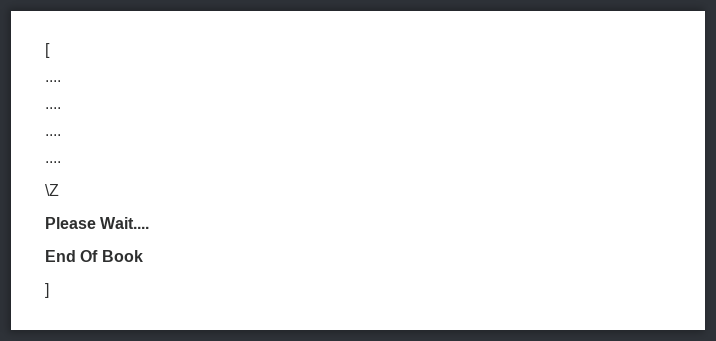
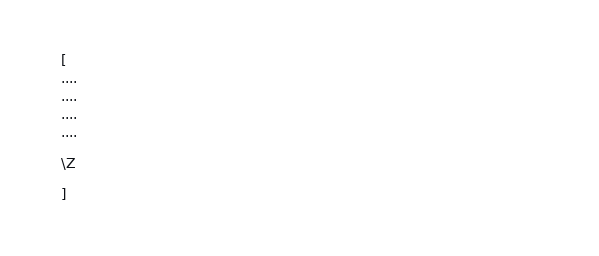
[45,217,150,229] [45,250,143,262] // Please Wait.... // End Of Book -> (76, 164) none

